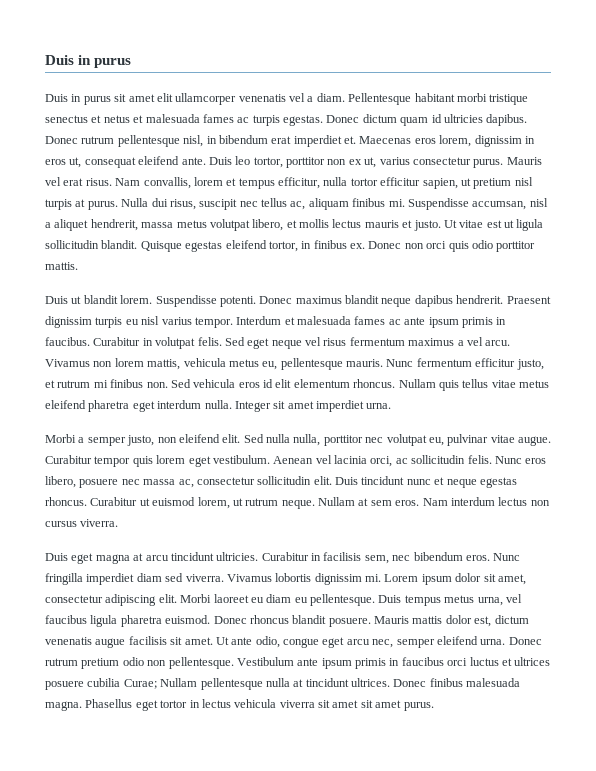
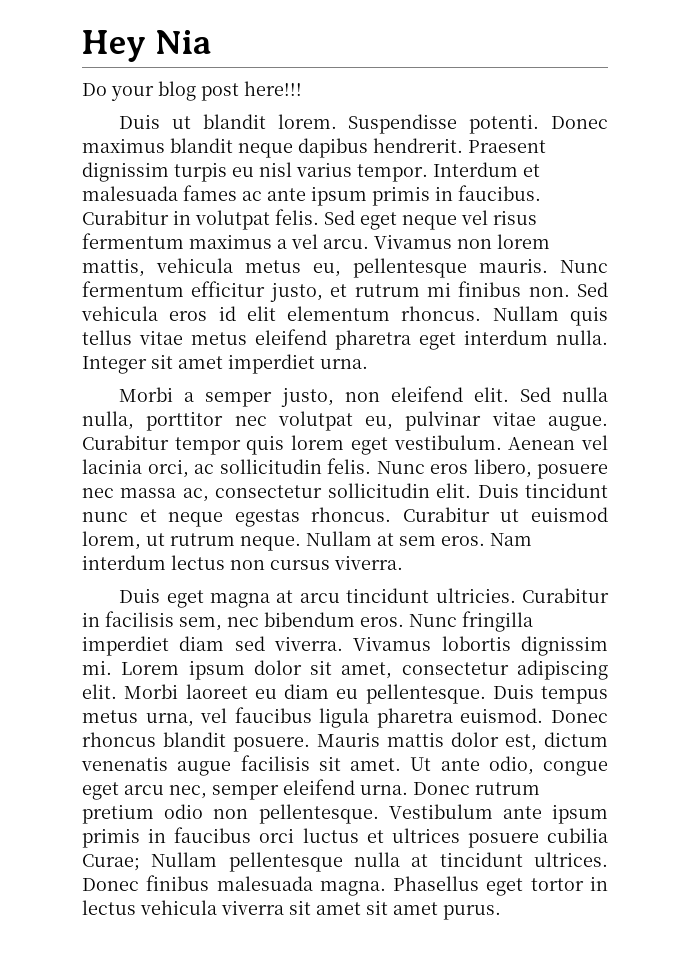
[45,55,132,68] [45,93,529,105] [45,114,528,126] [45,135,535,147] [45,156,542,168] [45,177,533,189] [45,198,548,210] [45,219,544,231] [45,240,536,252] [45,262,78,270] Duis in purus // Duis in purus sit amet elit ullamcorper venenatis vel a diam. Pellentesque habitant morbi tristique senectus et netus et malesuada fames ac turpis egestas. Donec dictum quam id ultricies dapibus. Donec rutrum pellentesque nisl, in bibendum erat imperdiet et. Maecenas eros lorem, dignissim in eros ut, consequat eleifend ante. Duis leo tortor, porttitor non ex ut, varius consectetur purus. Mauris vel erat risus. Nam convallis, lorem et tempus efficitur, nulla tortor efficitur sapien, ut pretium nisl turpis at purus. Nulla dui risus, suscipit nec tellus ac, aliquam finibus mi. Suspendisse accumsan, nisl a aliquet hendrerit, massa metus volutpat libero, et mollis lectus mauris et justo. Ut vitae est ut ligula sollicitudin blandit. Quisque egestas eleifend tortor, in finibus ex. Donec non orci quis odio porttitor mattis. -> [82,30,212,62] [82,81,302,101] Hey Nia // Do your blog post here!!!

